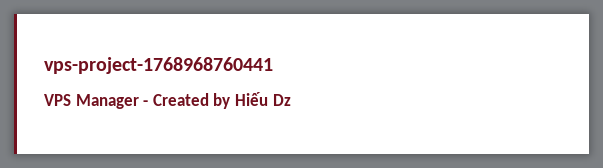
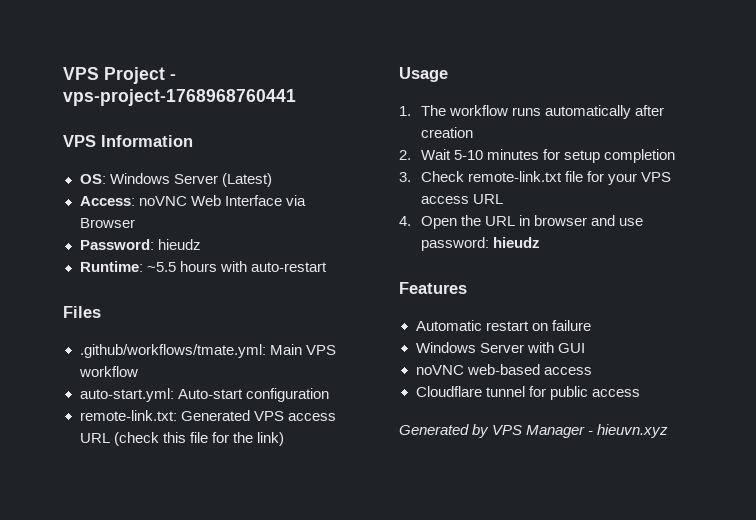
(44, 65) none -> [63,67,176,84] VPS Project -
[75,92,291,109] Manager - Created by Hiếu Dz -> [101,135,193,147] [79,173,272,187] [79,195,306,206] [79,218,135,228] [79,239,201,250] [79,261,327,272] [63,306,101,318] [79,344,336,358] [78,366,138,377] [79,388,329,402] [79,410,336,421] [79,432,284,446] [399,67,448,82] [399,105,665,119] [421,127,474,138] [399,149,676,163] [399,171,672,185] [421,194,504,204] [399,215,644,229] [421,237,541,251] [399,282,467,294] [415,320,591,331] [415,342,585,353] [415,364,592,375] [415,386,640,400] [399,424,669,438] Information // OS: Windows Server (Latest) // Access: noVNC Web Interface via Browser // Password: hieudz // Runtime: ~5.5 hours with auto-restart // Files // .github/workflows/tmate.yml: Main VPS workflow // auto-start.yml: Auto-start configuration // remote-link.txt: Generated VPS access URL (check this file for the link) // Usage // 1. The workflow runs automatically after creation // 2. Wait 5-10 minutes for setup completion // 3. Check remote-link.txt file for your VPS access URL // 4. Open the URL in browser and use password: hieudz // Features // Automatic restart on failure // Windows Server with GUI // noVNC web-based access // Cloudflare tunnel for public access // Generated by VPS Manager - hieuvn.xyz

